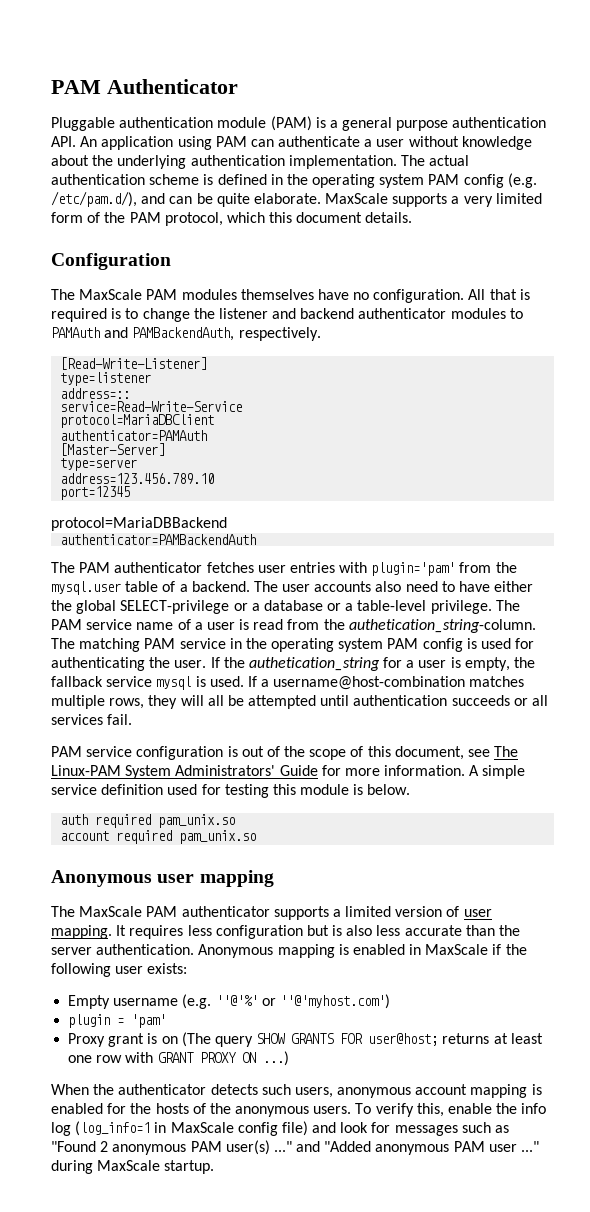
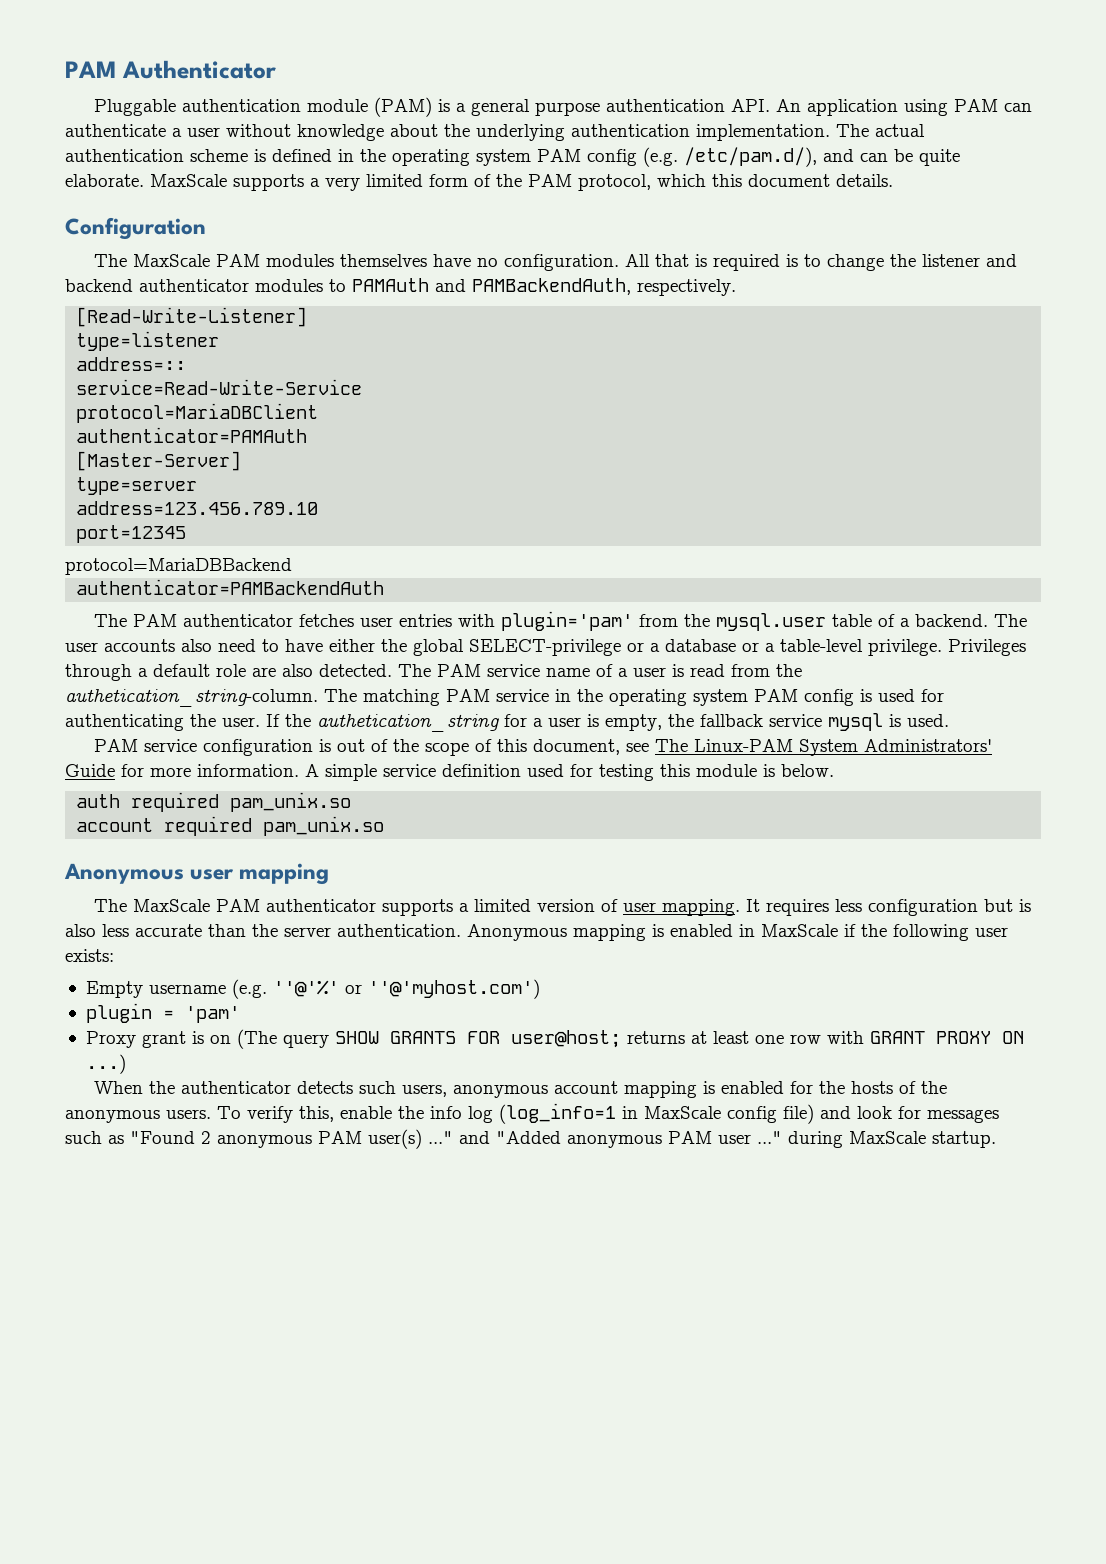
(492, 607) none -> [948,639,1026,656] [65,664,392,681] Privileges through a default role are also detected.
[247,676,525,690] [51,695,549,709] [51,714,133,725] If a username@host-combination matches multiple rows, they will all be attempted until authentication succeeds or all services fail. -> (949, 720) none

